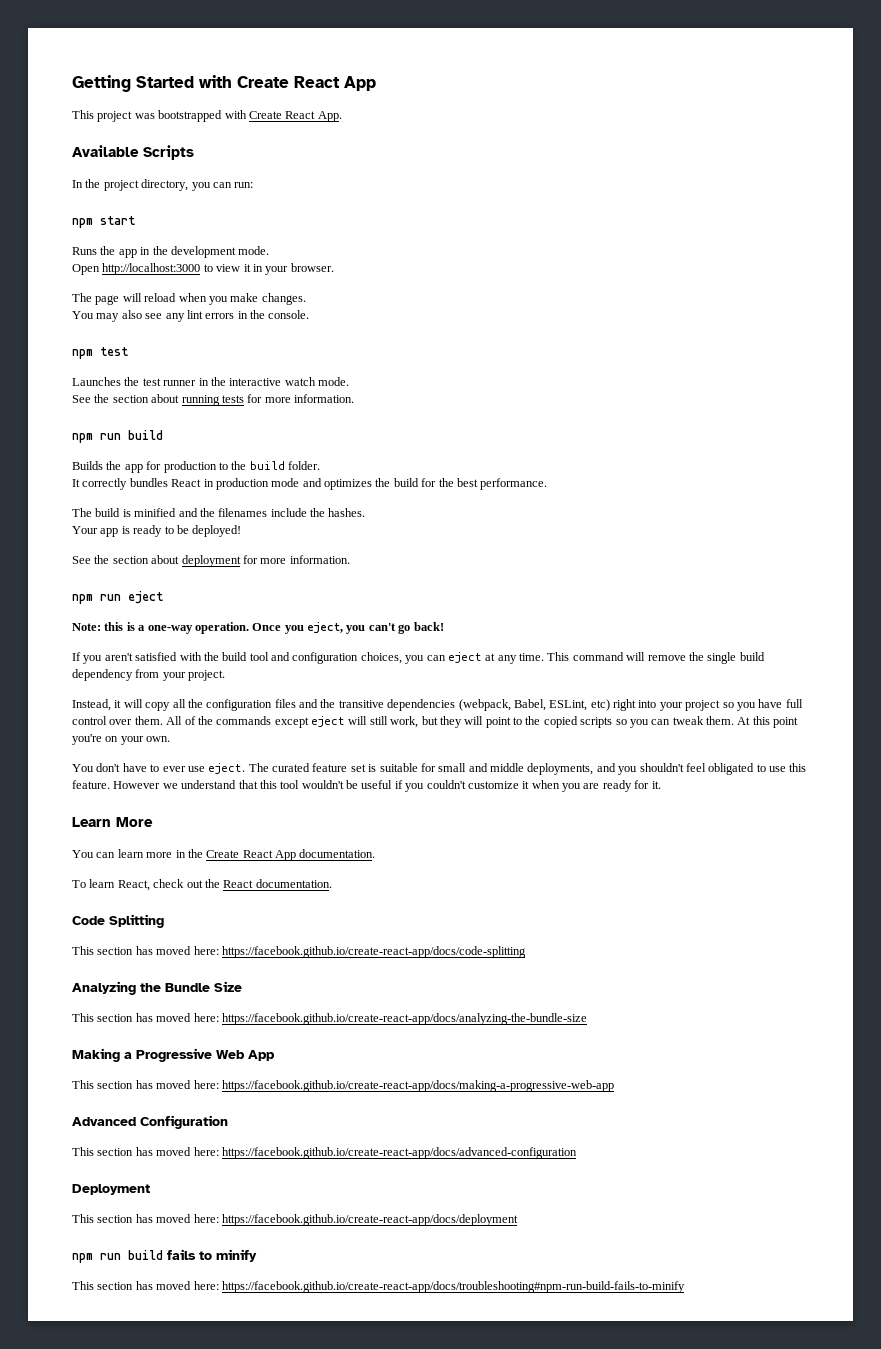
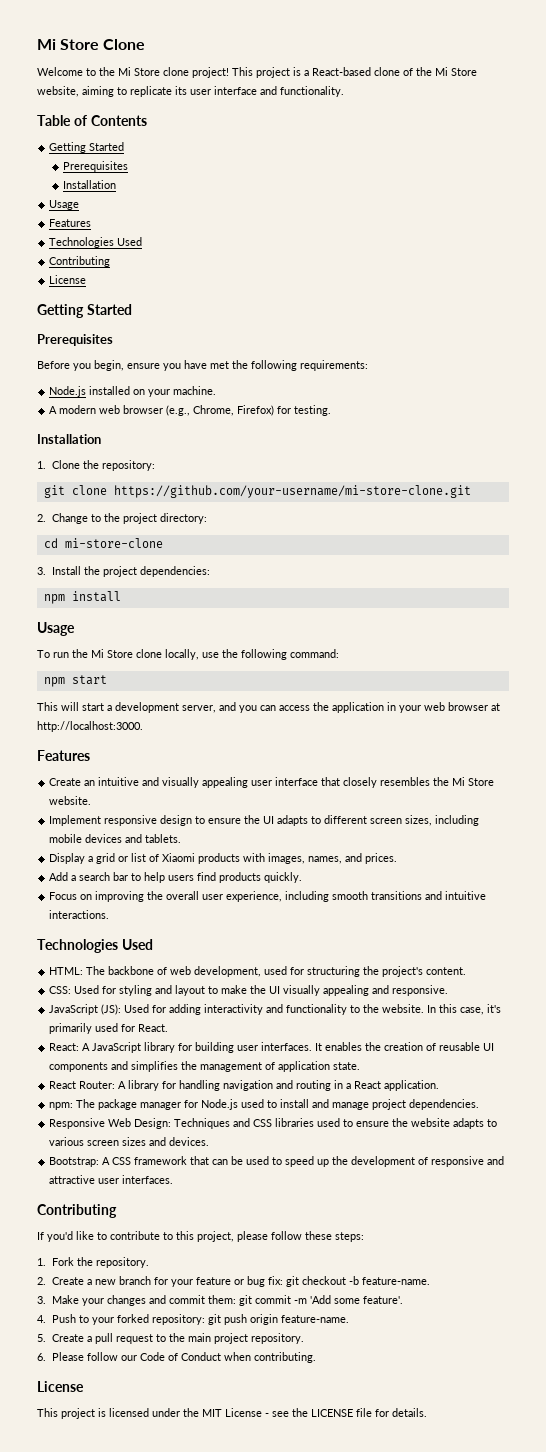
[72,75,376,92] [72,110,342,122] [72,145,194,160] [72,179,254,191] [72,216,135,228] [72,246,270,258] [72,263,334,275] [72,293,306,305] [72,310,310,322] [72,347,128,359] [72,377,349,386] [72,394,354,406] [72,430,163,443] [72,461,320,473] [72,478,548,490] [72,508,366,517] [72,525,242,537] [72,555,350,567] [72,591,163,604] [72,622,444,634] [72,652,765,664] [72,669,226,681] [72,699,803,711] [72,716,799,728] [72,734,171,745] [72,763,807,775] [72,780,661,792] [72,817,153,827] [72,849,376,861] [72,879,332,891] [72,914,164,928] [72,946,526,958] [72,981,242,995] [72,1013,587,1025] [72,1048,275,1062] [72,1080,614,1092] [72,1115,228,1129] [72,1147,577,1159] [72,1184,150,1195] [72,1214,518,1226] [72,1249,257,1263] [72,1281,685,1293] Getting Started with Create React App // This project was bootstrapped with Create React App. // Available Scripts // In the project directory, you can run: // npm start // Runs the app in the development mode. // Open http://localhost:3000 to view it in your browser. // The page will reload when you make changes. // You may also see any lint errors in the console. // npm test // Launches the test runner in the interactive watch mode. // See the section about running tests for more information. // npm run build // Builds the app for production to the build folder. // It correctly bundles React in production mode and optimizes the build for the best performance. // The build is minified and the filenames include the hashes. // Your app is ready to be deployed! // See the section about deployment for more information. // npm run eject // Note: this is a one-way operation. Once you eject, you can't go back! // If you aren't satisfied with the build tool and configuration choices, you can eject at any time. This command will remove the single build dependency from your project. // Instead, it will copy all the configuration files and the transitive dependencies (webpack, Babel, ESLint, etc) right into your project so you have full control over them. All of the commands except eject will still work, but they will point to the copied scripts so you can tweak them. At this point you're on your own. // You don't have to ever use eject. The curated feature set is suitable for small and middle deployments, and you shouldn't feel obligated to use this feature. However we understand that this tool wouldn't be useful if you couldn't customize it when you are ready for it. // Learn More // You can learn more in the Create React App documentation. // To learn React, check out the React documentation. // Code Splitting // This section has moved here: https://facebook.github.io/create-react-app/docs/code-splitting // Analyzing the Bundle Size // This section has moved here: https://facebook.github.io/create-react-app/docs/analyzing-the-bundle-size // Making a Progressive Web App // This section has moved here: https://facebook.github.io/create-react-app/docs/making-a-progressive-web-app // Advanced Configuration // This section has moved here: https://facebook.github.io/create-react-app/docs/advanced-configuration // Deployment // This section has moved here: https://facebook.github.io/create-react-app/docs/deployment // npm run build fails to minify // This section has moved here: https://facebook.github.io/create-react-app/docs/troubleshooting#npm-run-build-fails-to-minify -> [37,39,146,50] [37,67,477,78] [37,86,344,97] [37,115,147,126] [49,142,125,153] [62,161,128,172] [62,180,116,189] [49,200,80,210] [49,219,92,227] [49,237,143,248] [49,256,111,267] [49,275,87,284] [37,304,132,318] [37,334,113,346] [37,360,368,371] [49,386,217,397] [49,405,332,416] [37,434,101,444] [37,460,155,471] [43,485,471,498] [37,513,207,524] [43,538,163,548] [37,566,210,577] [43,591,121,604] [37,622,75,636] [37,649,339,660] [43,675,107,687] [37,702,500,713] [37,721,143,732] [37,750,90,761] [49,777,495,788] [49,796,92,805] [49,815,480,826] [49,834,182,843] [49,853,398,864] [49,872,303,883] [49,891,487,902] [49,910,110,919] [37,939,153,953] [49,966,467,977] [49,985,449,996] [49,1004,502,1015] [49,1023,169,1034] [49,1042,495,1053] [49,1061,361,1072] [49,1080,440,1091] [49,1099,480,1110] [49,1118,498,1129] [49,1137,210,1146] [49,1156,505,1167] [49,1175,174,1184] [37,1204,117,1218] [37,1231,364,1242] [37,1257,149,1268] [37,1276,430,1287] [37,1295,403,1306] [37,1314,349,1325] [37,1333,304,1344] [37,1352,316,1363] [37,1381,84,1392] [37,1408,427,1419] Mi Store Clone // Welcome to the Mi Store clone project! This project is a React-based clone of the Mi Store website, aiming to replicate its user interface and functionality. // Table of Contents // Getting Started // Prerequisites // Installation // Usage // Features // Technologies Used // Contributing // License // Getting Started // Prerequisites // Before you begin, ensure you have met the following requirements: // Node.js installed on your machine. // A modern web browser (e.g., Chrome, Firefox) for testing. // Installation // 1. Clone the repository: // git clone https://github.com/your-username/mi-store-clone.git // 2. Change to the project directory: // cd mi-store-clone // 3. Install the project dependencies: // npm install // Usage // To run the Mi Store clone locally, use the following command: // npm start // This will start a development server, and you can access the application in your web browser at http://localhost:3000. // Features // Create an intuitive and visually appealing user interface that closely resembles the Mi Store website. // Implement responsive design to ensure the UI adapts to different screen sizes, including mobile devices and tablets. // Display a grid or list of Xiaomi products with images, names, and prices. // Add a search bar to help users find products quickly. // Focus on improving the overall user experience, including smooth transitions and intuitive interactions. // Technologies Used // HTML: The backbone of web development, used for structuring the project's content. // CSS: Used for styling and layout to make the UI visually appealing and responsive. // JavaScript (JS): Used for adding interactivity and functionality to the website. In this case, it's primarily used for React. // React: A JavaScript library for building user interfaces. It enables the creation of reusable UI components and simplifies the management of application state. // React Router: A library for handling navigation and routing in a React application. // npm: The package manager for Node.js used to install and manage project dependencies. // Responsive Web Design: Techniques and CSS libraries used to ensure the website adapts to various screen sizes and devices. // Bootstrap: A CSS framework that can be used to speed up the development of responsive and attractive user interfaces. // Contributing // If you'd like to contribute to this project, please follow these steps: // 1. Fork the repository. // 2. Create a new branch for your feature or bug fix: git checkout -b feature-name. // 3. Make your changes and commit them: git commit -m 'Add some feature'. // 4. Push to your forked repository: git push origin feature-name. // 5. Create a pull request to the main project repository. // 6. Please follow our Code of Conduct when contributing. // License // This project is licensed under the MIT License - see the LICENSE file for details.

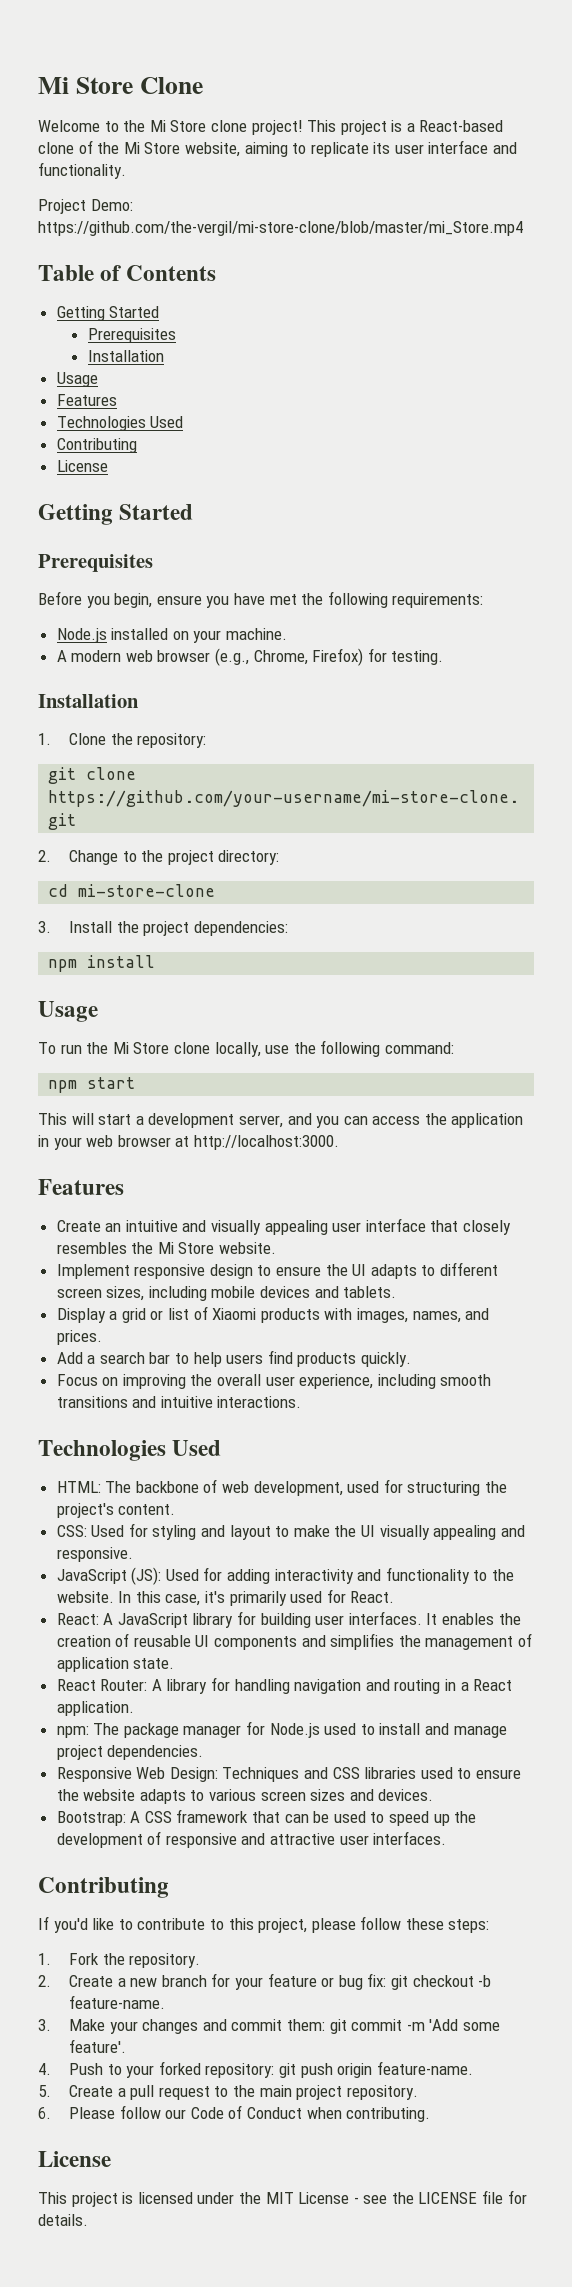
(344, 91) none -> [38,199,133,214] [38,221,523,236] // Project Demo: https://github.com/the-vergil/mi-store-clone/blob/master/mi_Store.mp4

